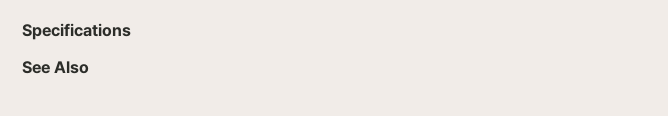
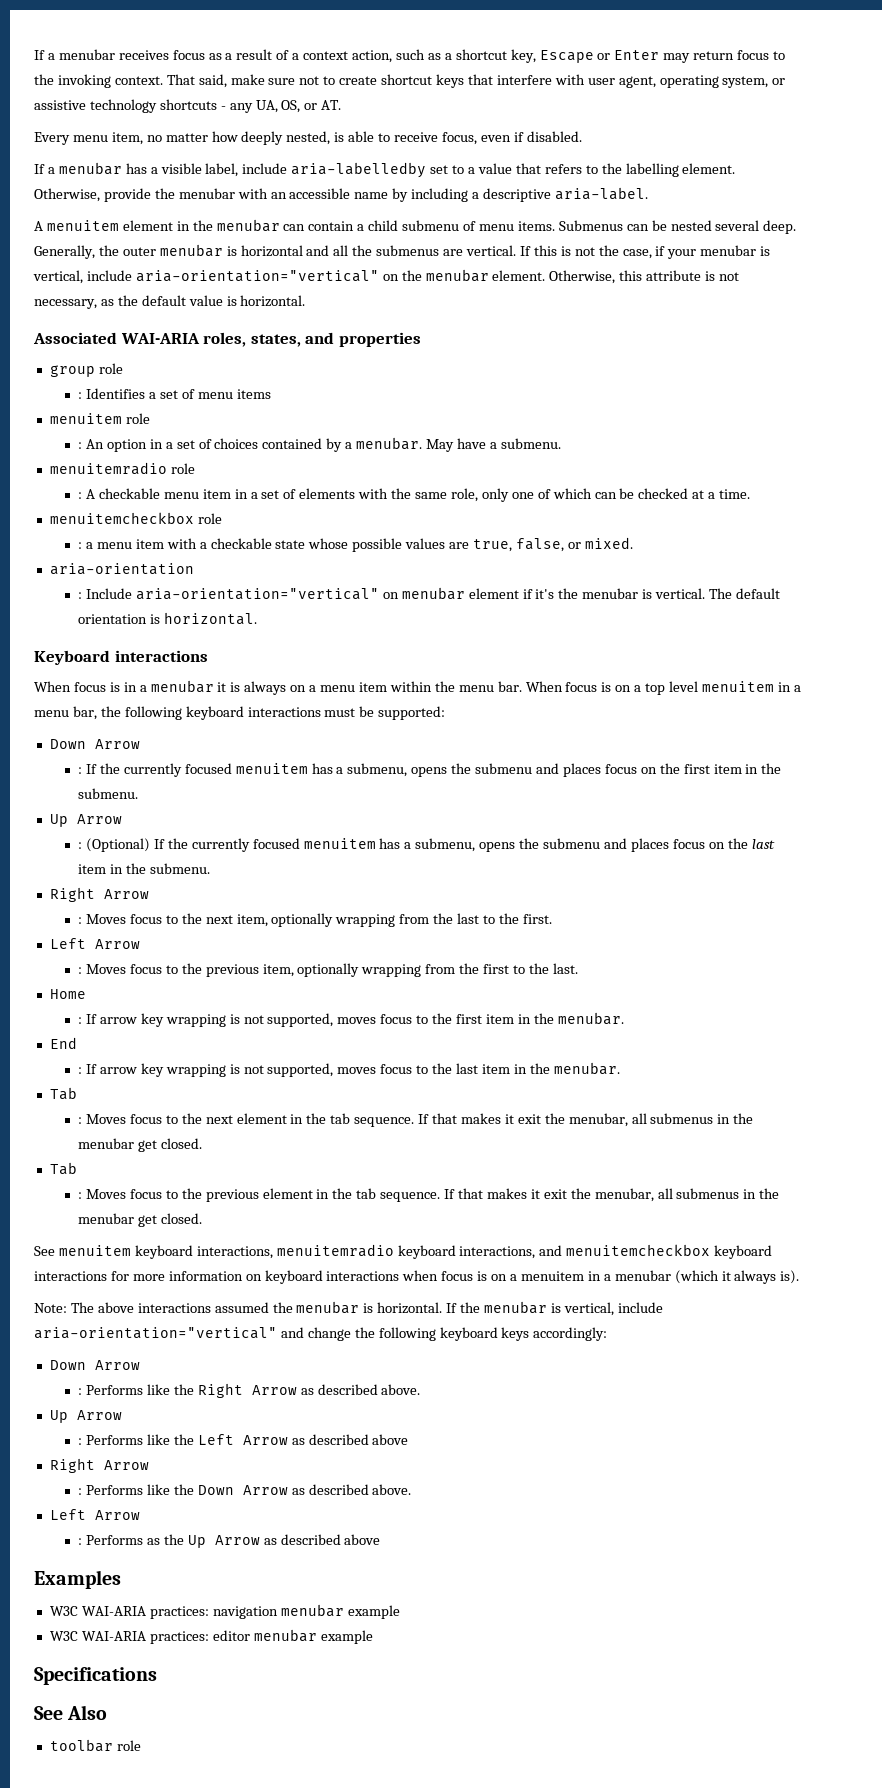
(22, 31) none -> [34,49,786,63] [34,74,786,88] [34,99,342,113] [34,131,582,145] [34,162,736,178] [34,187,648,202] [34,219,797,234] [34,244,771,259] [33,269,740,284] [34,295,306,309] [33,332,421,347] [49,363,123,377] [78,388,271,399] [49,413,150,424] [78,437,561,452] [49,462,195,475] [78,488,751,502] [49,512,222,524] [78,537,633,552] [49,563,194,575] [78,587,780,600] [78,612,257,625] [34,650,208,665] [34,680,801,695] [34,706,446,720] [49,739,140,749] [78,763,782,777] [78,788,139,799] [49,814,122,827] [78,838,775,852] [78,863,210,874] [49,887,149,902] [78,913,552,927] [49,938,140,949] [78,963,578,977] [49,989,86,999] [78,1012,624,1027] [49,1037,77,1049] [78,1062,620,1077] [49,1087,77,1100] [78,1113,754,1127] [78,1138,202,1152] [49,1162,77,1175] [78,1188,780,1202] [78,1213,202,1227] [34,1244,773,1259] [34,1270,800,1284] [34,1301,663,1316] [34,1327,608,1341] [49,1360,140,1370] [78,1383,421,1398] [49,1410,122,1423] [78,1434,409,1445] [49,1458,149,1473] [78,1484,412,1495] [49,1509,140,1520] [78,1534,381,1548] [34,1570,121,1589] [49,1604,400,1619] [49,1629,373,1644] If a menubar receives focus as a result of a context action, such as a shortcut key, Escape or Enter may return focus to the invoking context. That said, make sure not to create shortcut keys that interfere with user agent, operating system, or assistive technology shortcuts - any UA, OS, or AT. // Every menu item, no matter how deeply nested, is able to receive focus, even if disabled. // If a menubar has a visible label, include aria-labelledby set to a value that refers to the labelling element. Otherwise, provide the menubar with an accessible name by including a descriptive aria-label. // A menuitem element in the menubar can contain a child submenu of menu items. Submenus can be nested several deep. Generally, the outer menubar is horizontal and all the submenus are vertical. If this is not the case, if your menubar is vertical, include aria-orientation="vertical" on the menubar element. Otherwise, this attribute is not necessary, as the default value is horizontal. // Associated WAI-ARIA roles, states, and properties // group role // : Identifies a set of menu items // menuitem role // : An option in a set of choices contained by a menubar. May have a submenu. // menuitemradio role // : A checkable menu item in a set of elements with the same role, only one of which can be checked at a time. // menuitemcheckbox role // : a menu item with a checkable state whose possible values are true, false, or mixed. // aria-orientation // : Include aria-orientation="vertical" on menubar element if it's the menubar is vertical. The default orientation is horizontal. // Keyboard interactions // When focus is in a menubar it is always on a menu item within the menu bar. When focus is on a top level menuitem in a menu bar, the following keyboard interactions must be supported: // Down Arrow // : If the currently focused menuitem has a submenu, opens the submenu and places focus on the first item in the submenu. // Up Arrow // : (Optional) If the currently focused menuitem has a submenu, opens the submenu and places focus on the last item in the submenu. // Right Arrow // : Moves focus to the next item, optionally wrapping from the last to the first. // Left Arrow // : Moves focus to the previous item, optionally wrapping from the first to the last. // Home // : If arrow key wrapping is not supported, moves focus to the first item in the menubar. // End // : If arrow key wrapping is not supported, moves focus to the last item in the menubar. // Tab // : Moves focus to the next element in the tab sequence. If that makes it exit the menubar, all submenus in the menubar get closed. // Tab // : Moves focus to the previous element in the tab sequence. If that makes it exit the menubar, all submenus in the menubar get closed. // See menuitem keyboard interactions, menuitemradio keyboard interactions, and menuitemcheckbox keyboard interactions for more information on keyboard interactions when focus is on a menuitem in a menubar (which it always is). // Note: The above interactions assumed the menubar is horizontal. If the menubar is vertical, include aria-orientation="vertical" and change the following keyboard keys accordingly: // Down Arrow // : Performs like the Right Arrow as described above. // Up Arrow // : Performs like the Left Arrow as described above // Right Arrow // : Performs like the Down Arrow as described above. // Left Arrow // : Performs as the Up Arrow as described above // Examples // W3C WAI-ARIA practices: navigation menubar example // W3C WAI-ARIA practices: editor menubar example //
(90, 67) none -> [49,1739,141,1752] // toolbar role

